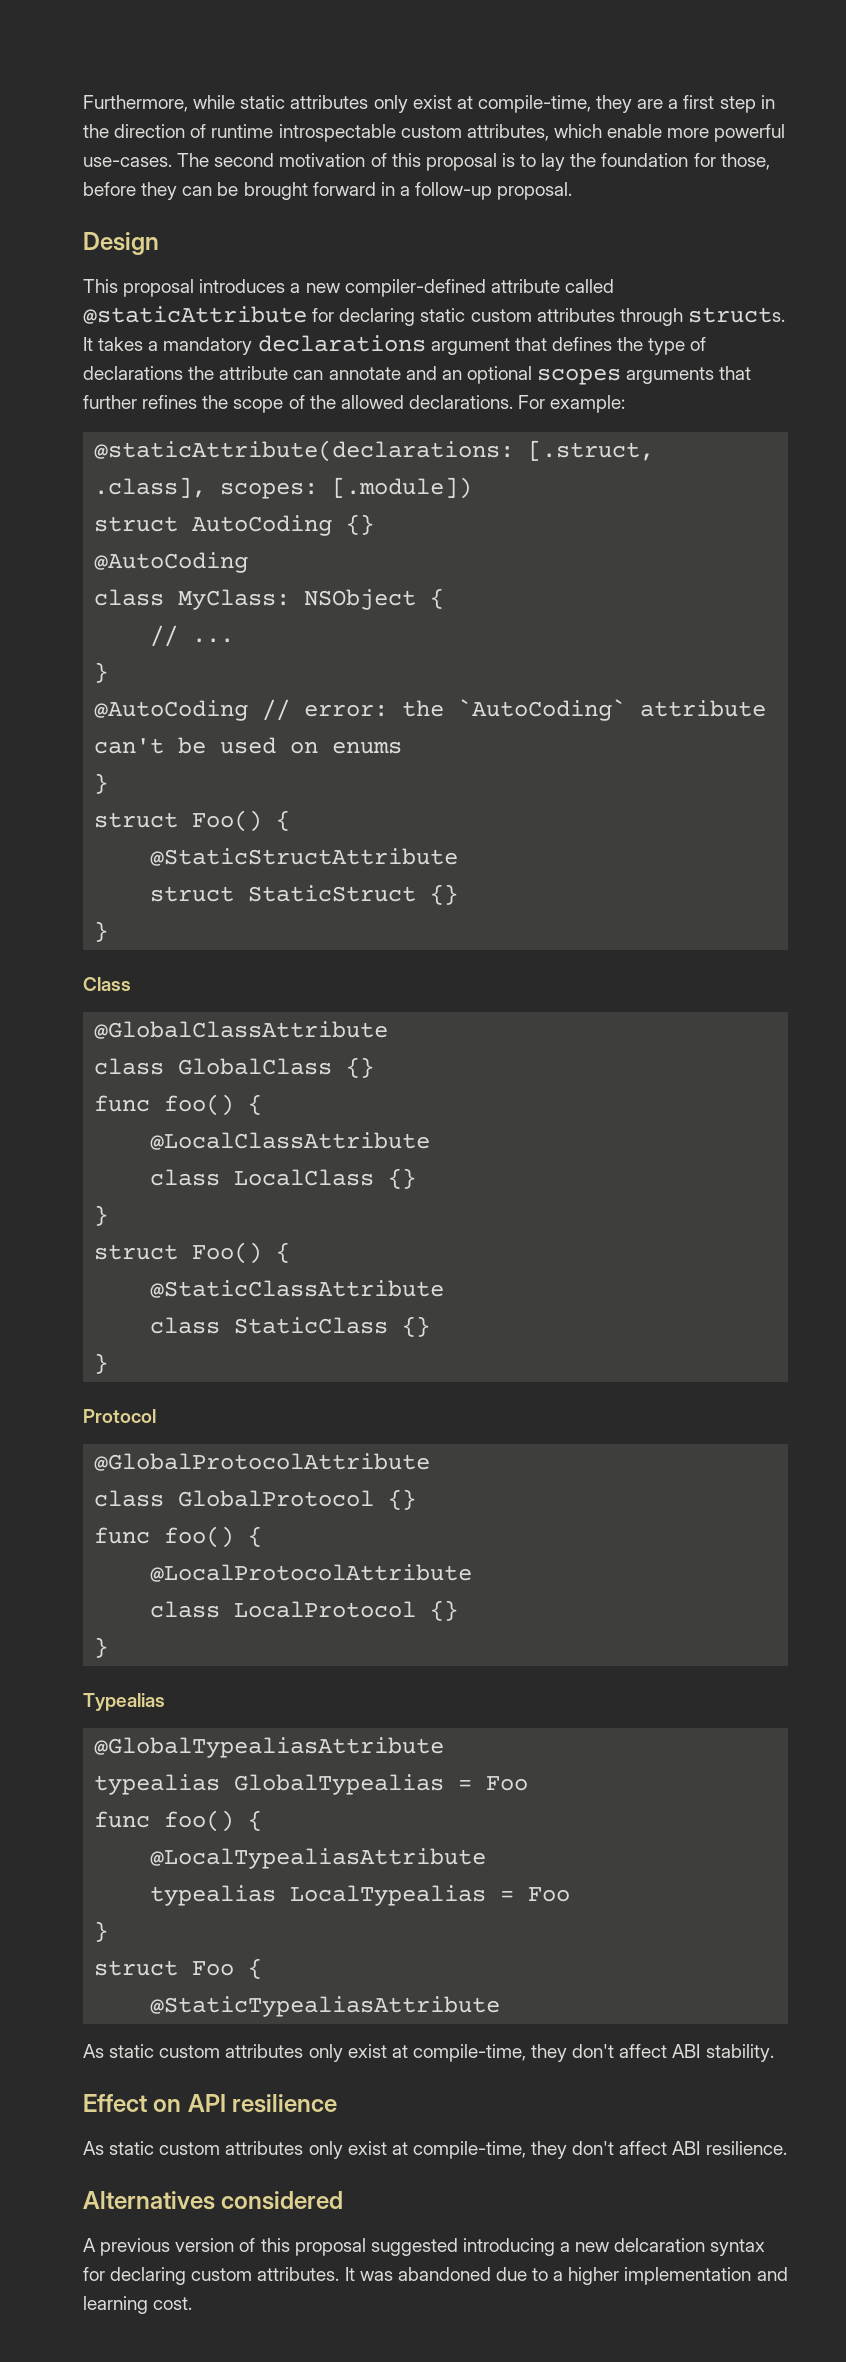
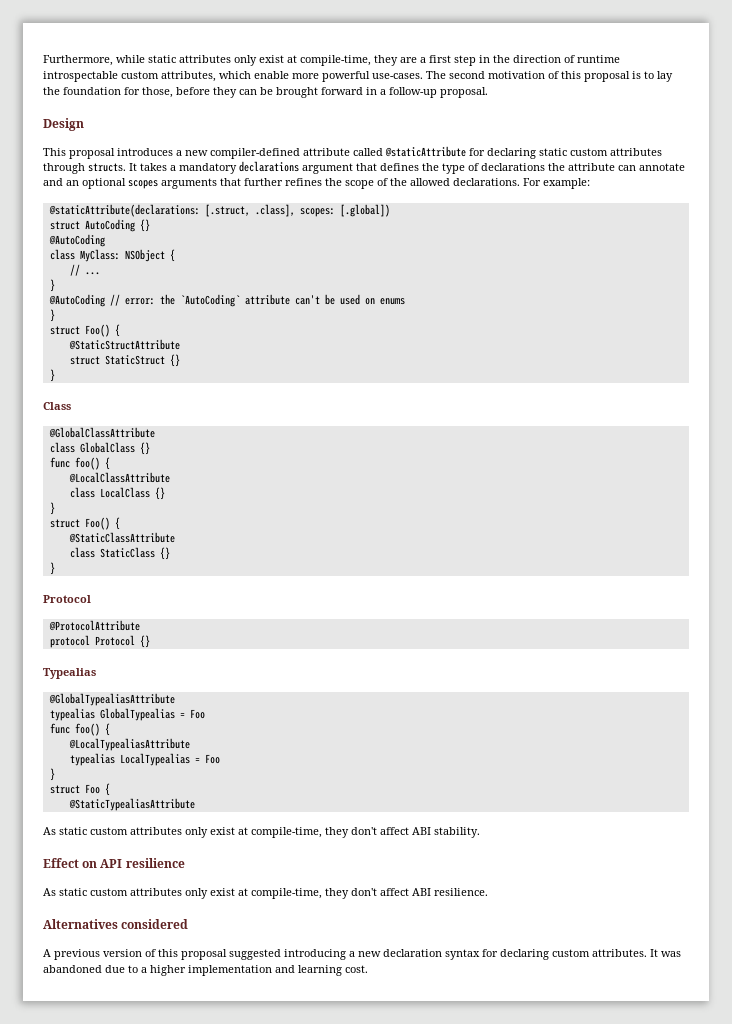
[332,477,473,499] [.module]) -> [339,204,390,217] [.global])
[94,1453,431,1471] [94,1489,417,1510] [94,1526,263,1548] [150,1564,473,1582] [150,1600,459,1621] [94,1637,109,1658] @GlobalProtocolAttribute // class GlobalProtocol {} // func foo() { // @LocalProtocolAttribute // class LocalProtocol {} // } -> [48,620,140,631] [49,635,150,648] @ProtocolAttribute // protocol Protocol {}
[614,2238,706,2252] delcaration -> [383,949,442,957] declaration

